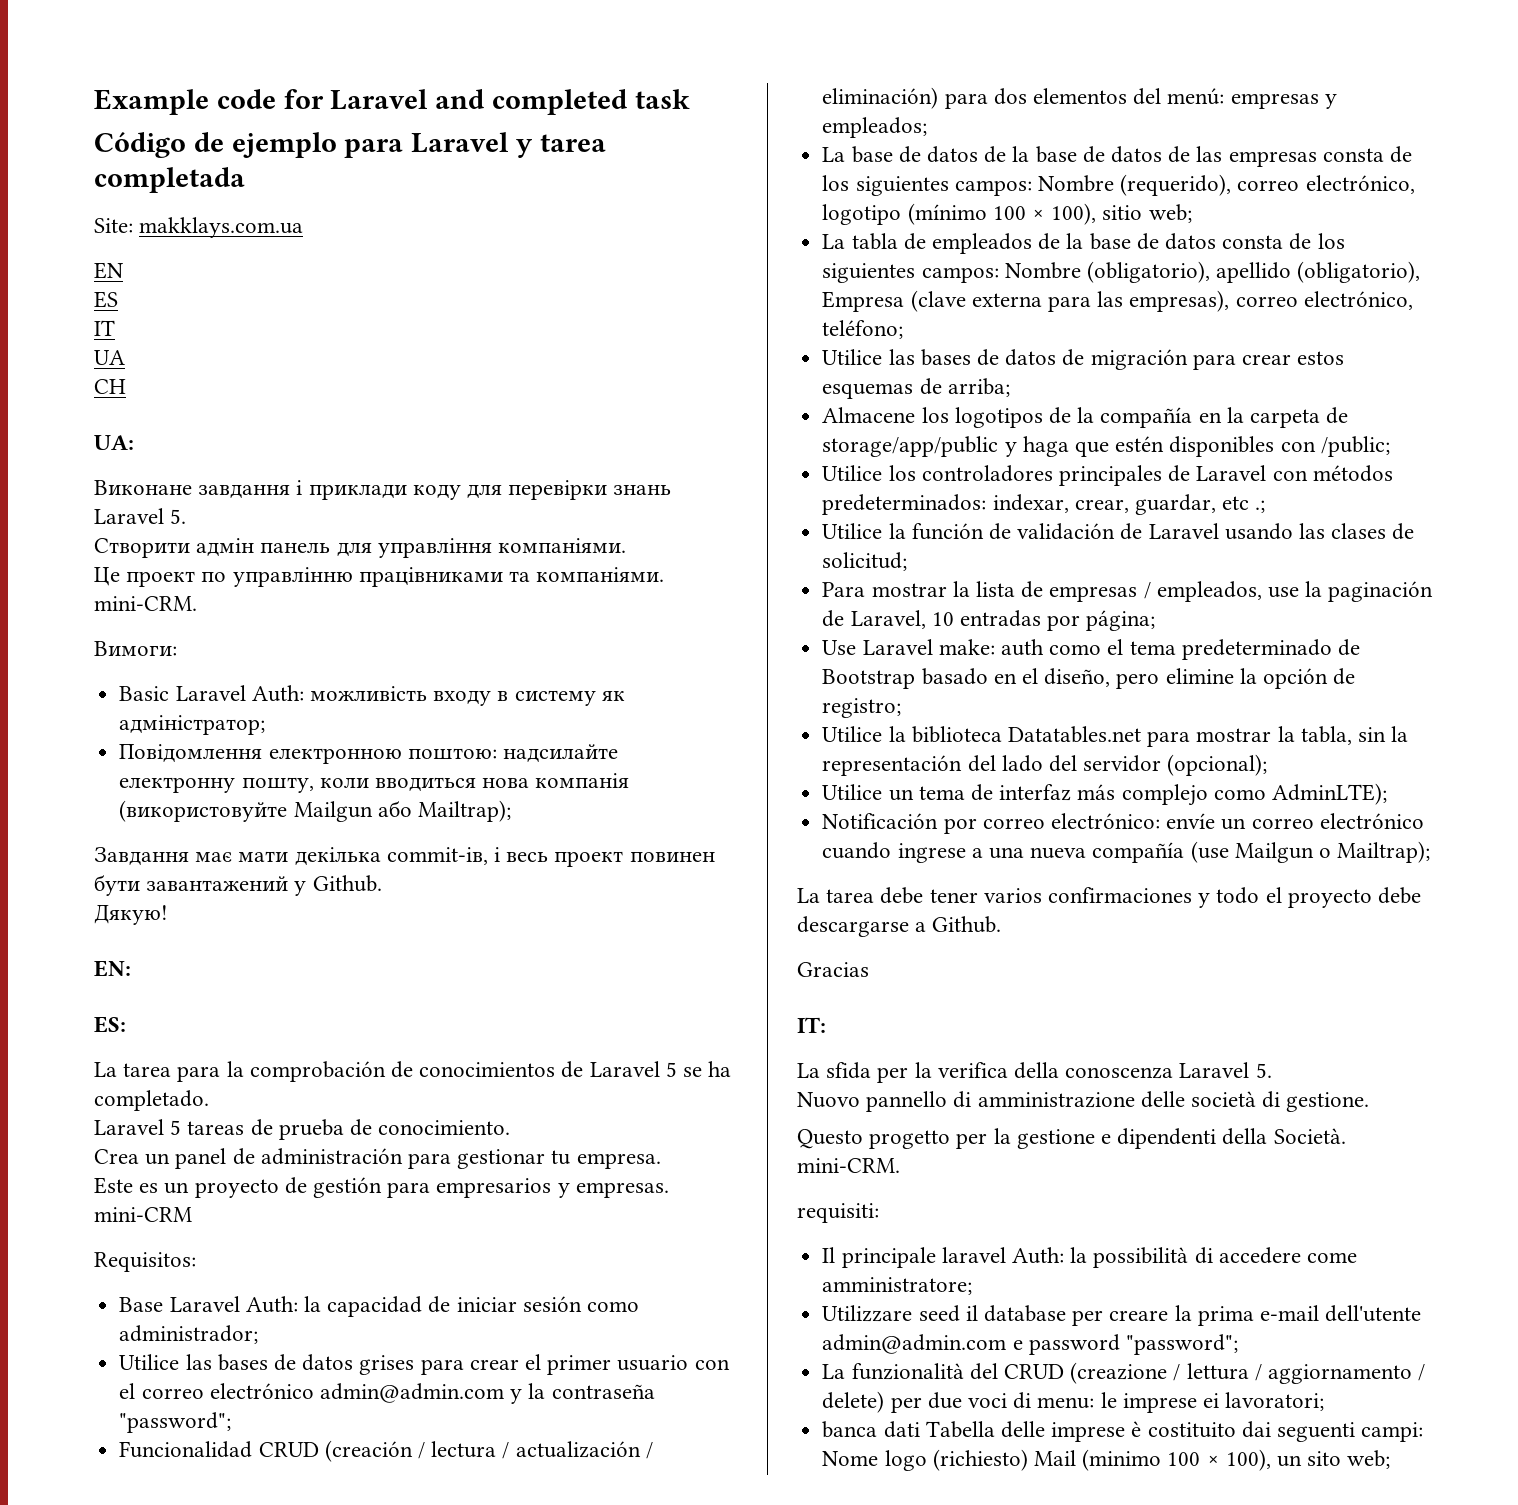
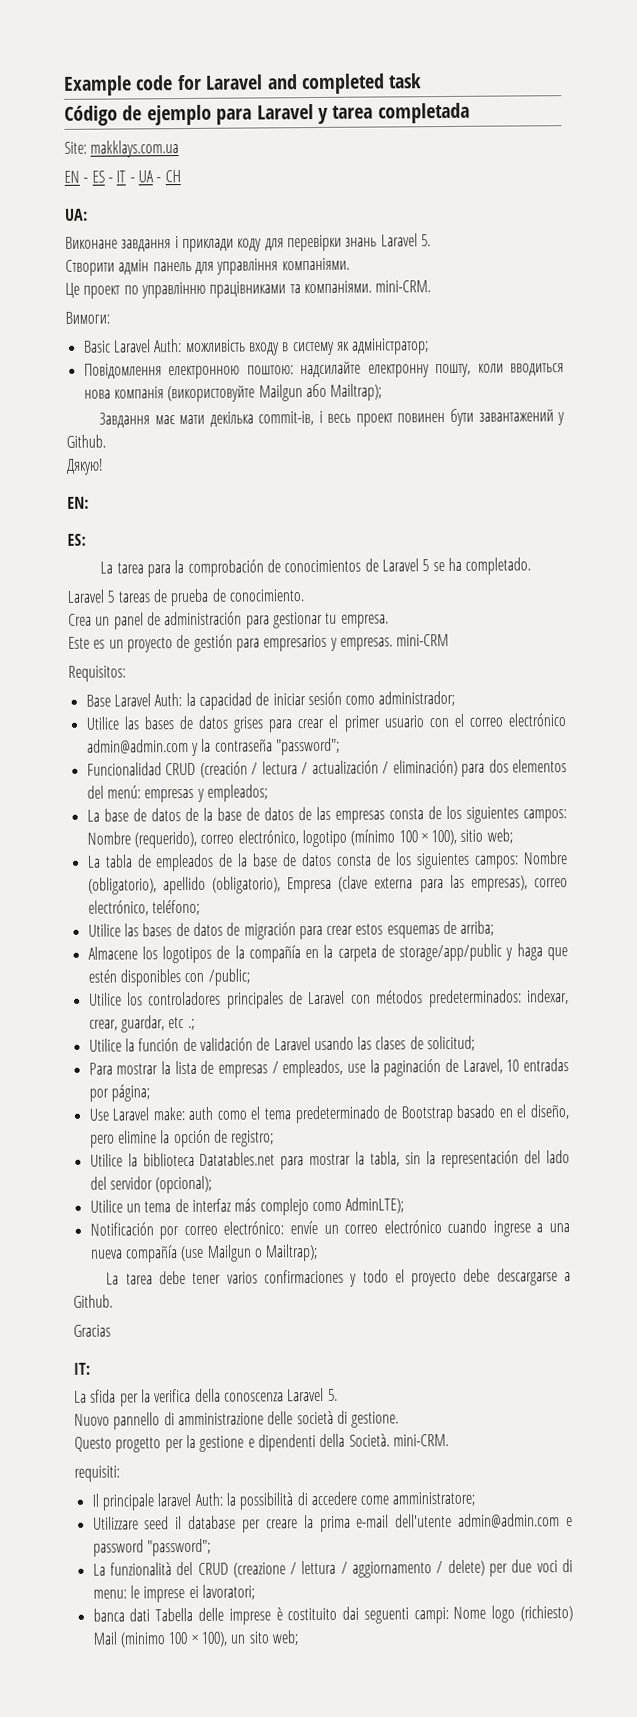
(124, 270) // -> [83,177,89,183] -
(118, 299) // -> [107,177,113,183] -
(115, 328) // -> [129,177,135,183] -
(125, 357) // -> [156,177,162,183] -

